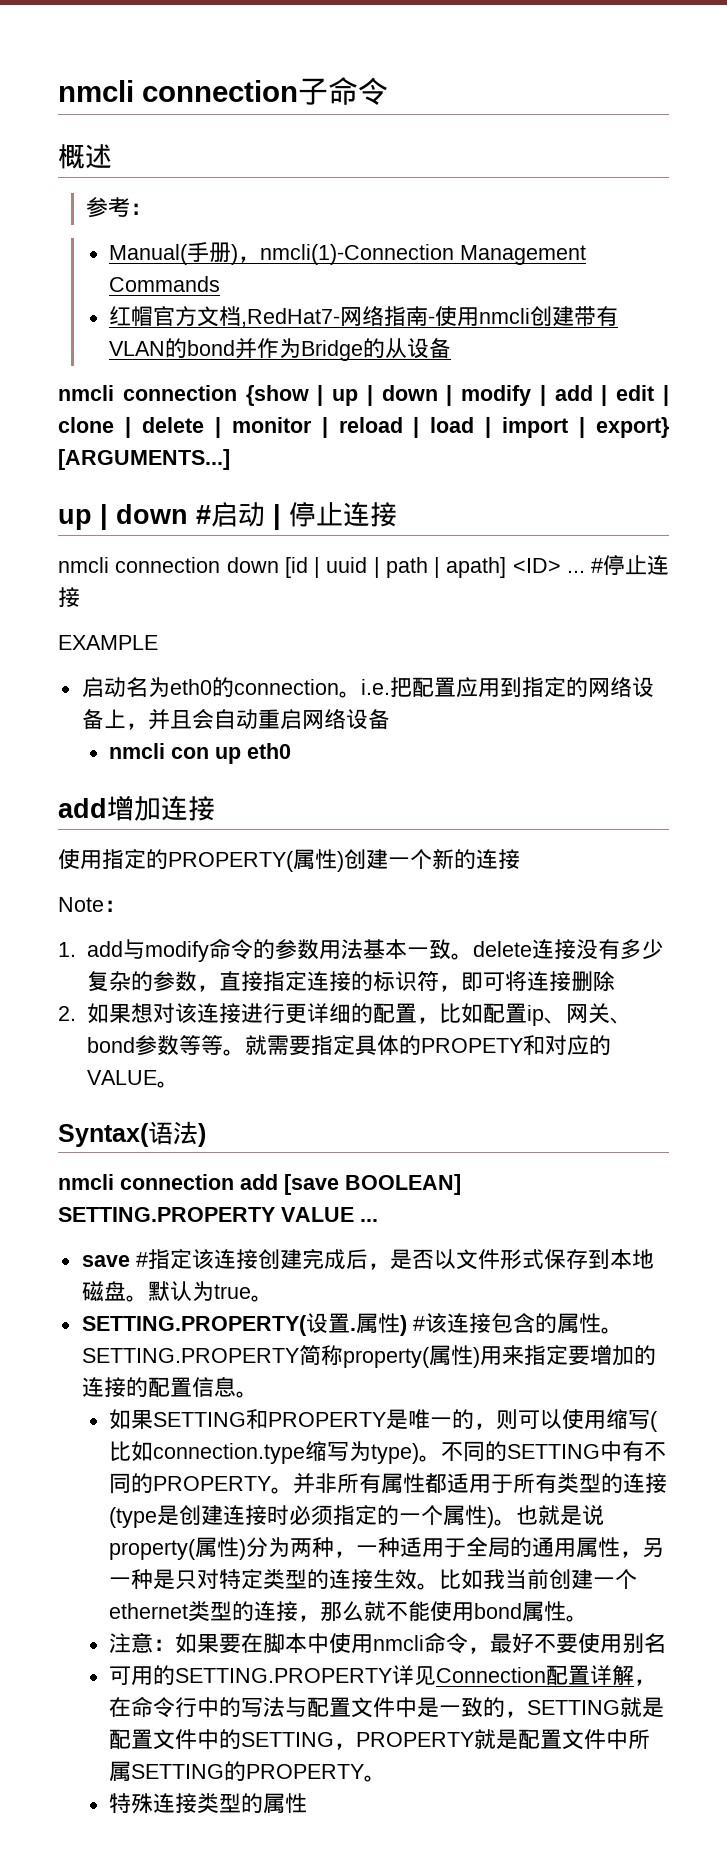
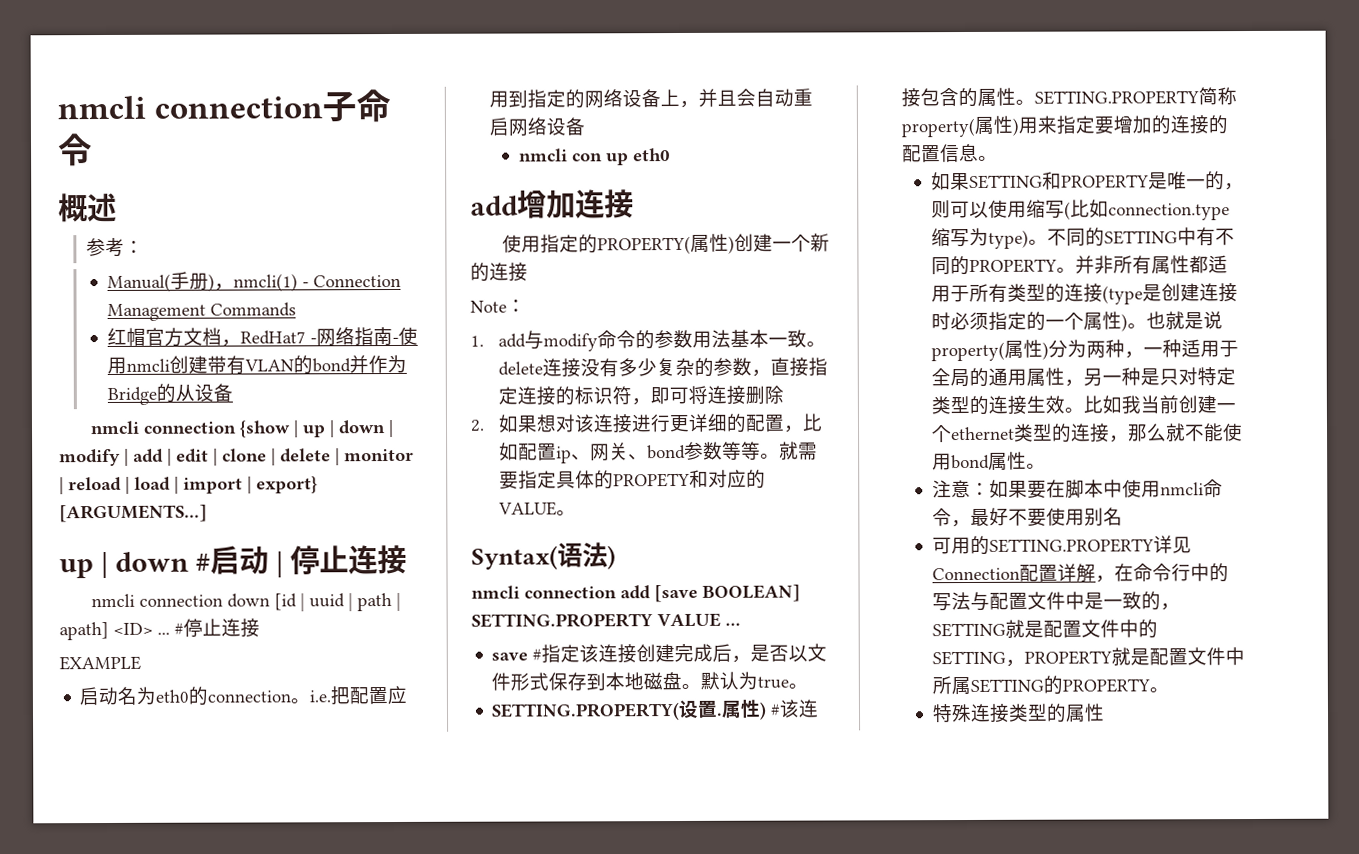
[260,244,455,265] nmcli(1)-Connection -> [232,273,401,292] nmcli(1) - Connection
[241,308,341,327] ,RedHat7- -> [220,330,317,347] ，RedHat7 -

